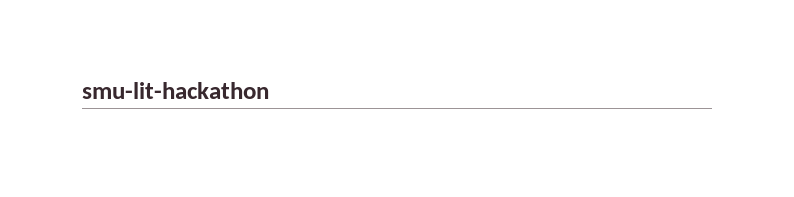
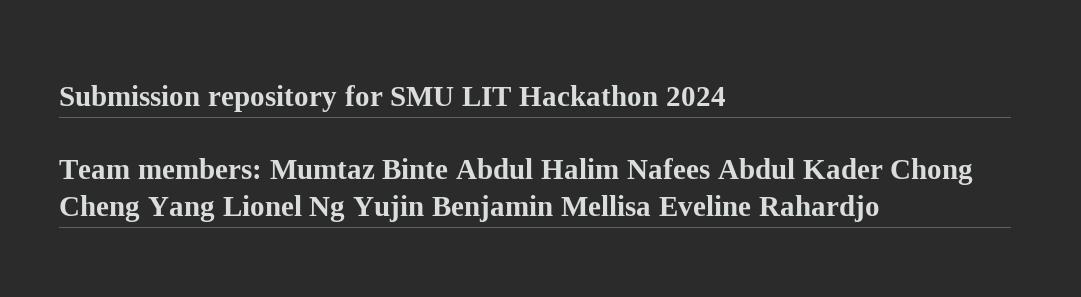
[82,82,269,99] smu-lit-hackathon -> [59,85,726,112] [59,158,974,185] [59,195,880,222] Submission repository for SMU LIT Hackathon 2024 // Team members: Mumtaz Binte Abdul Halim Nafees Abdul Kader Chong Cheng Yang Lionel Ng Yujin Benjamin Mellisa Eveline Rahardjo

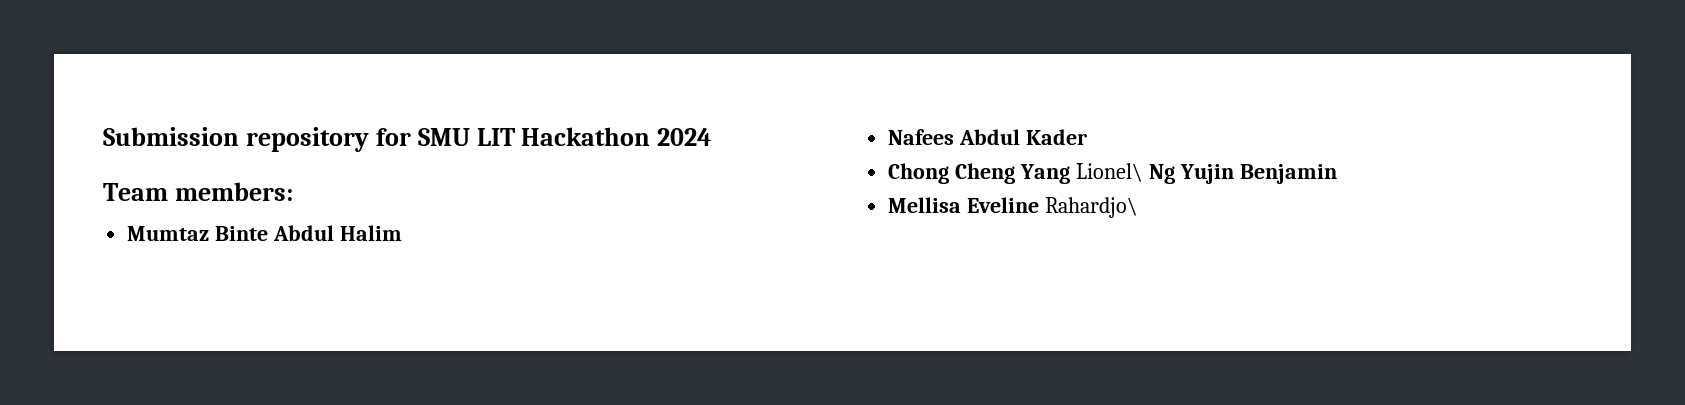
(262, 168) none -> (293, 191) //
(620, 168) none -> (403, 233) //
(883, 168) none -> (1088, 137) //
[222,195,302,216] Lionel -> [1076,163,1144,182] Lionel\
(554, 208) none -> (1337, 174) //
[758,195,880,222] Rahardjo -> [1045,197,1139,218] Rahardjo\

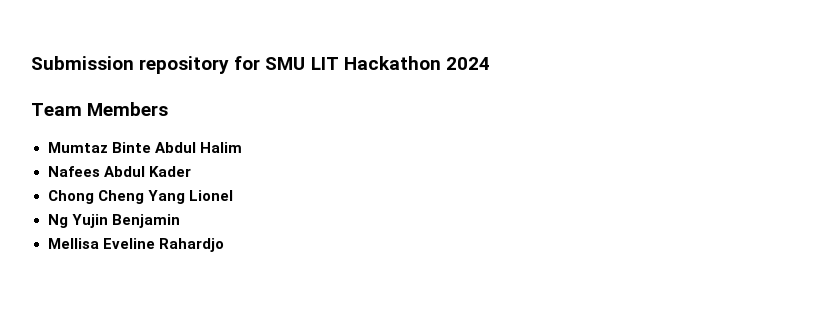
[174,182,293,201] members: -> [87,102,169,116] Members
[1076,163,1144,182] Lionel\ -> [188,190,233,201] Lionel //
[1045,197,1139,218] Rahardjo\ -> [158,238,224,252] Rahardjo

